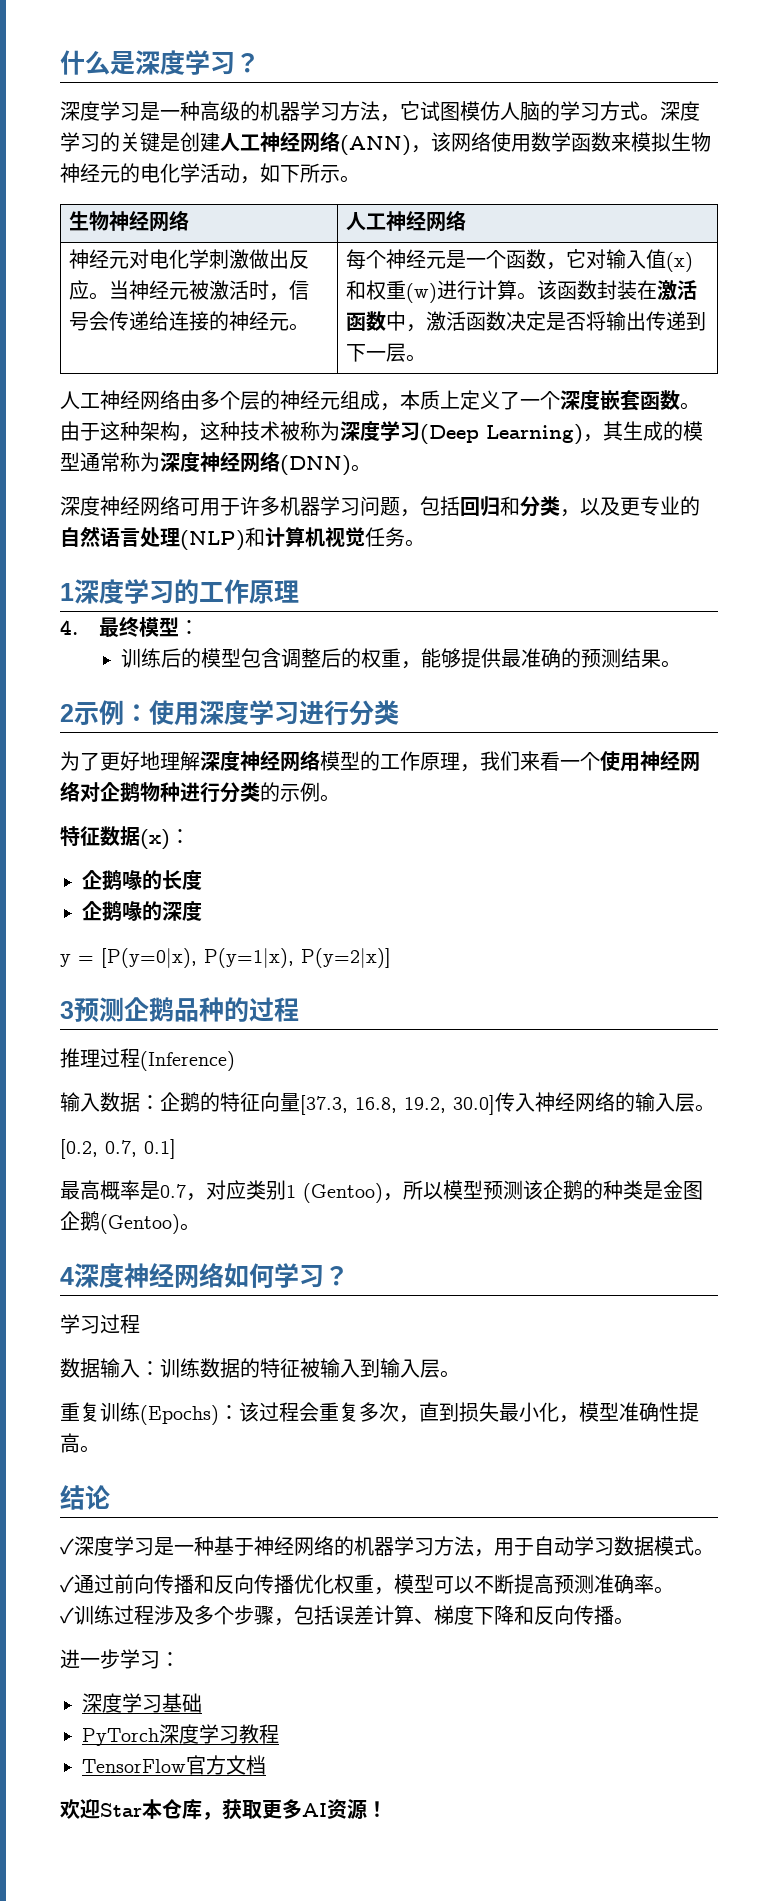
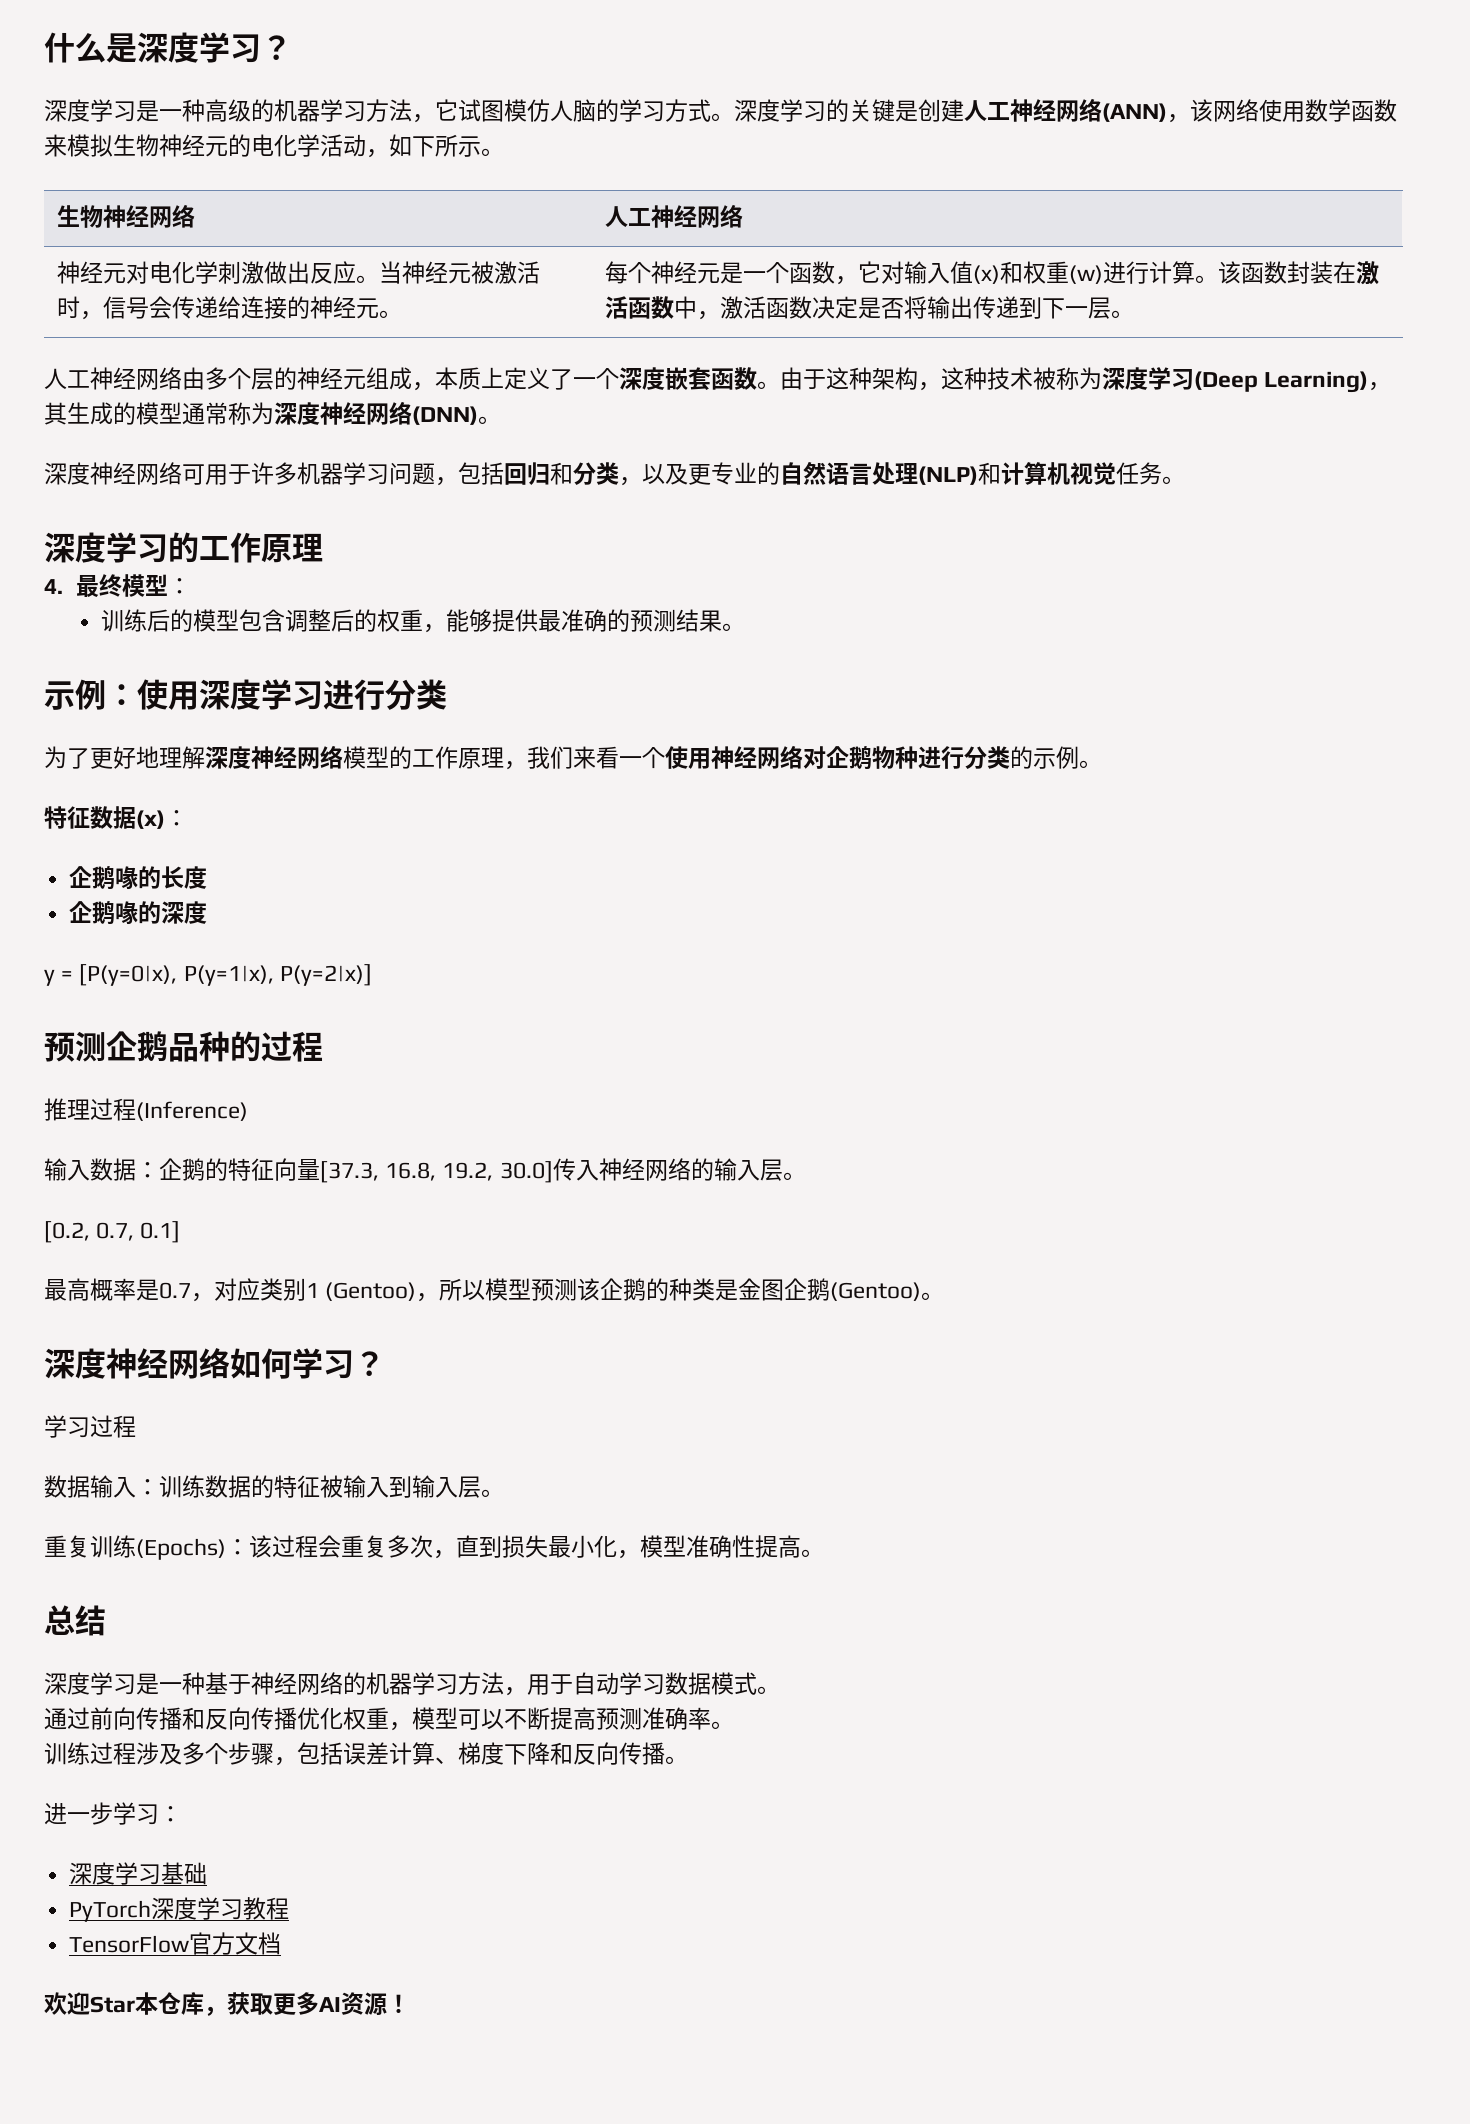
[60,583,74,601] 1 -> (1185, 480) none
[60,704,74,722] 2 -> (746, 627) none
[60,1001,74,1019] 3 -> (372, 975) none
[60,1267,74,1285] 4 -> (945, 1296) none
[60,1485,110,1510] [60,1538,74,1555] 结论 // ✓ -> [44,1605,106,1636] 总结 //
[60,1576,74,1593] ✓ -> (780, 1690) none
[60,1607,74,1624] ✓ -> (734, 1725) none

